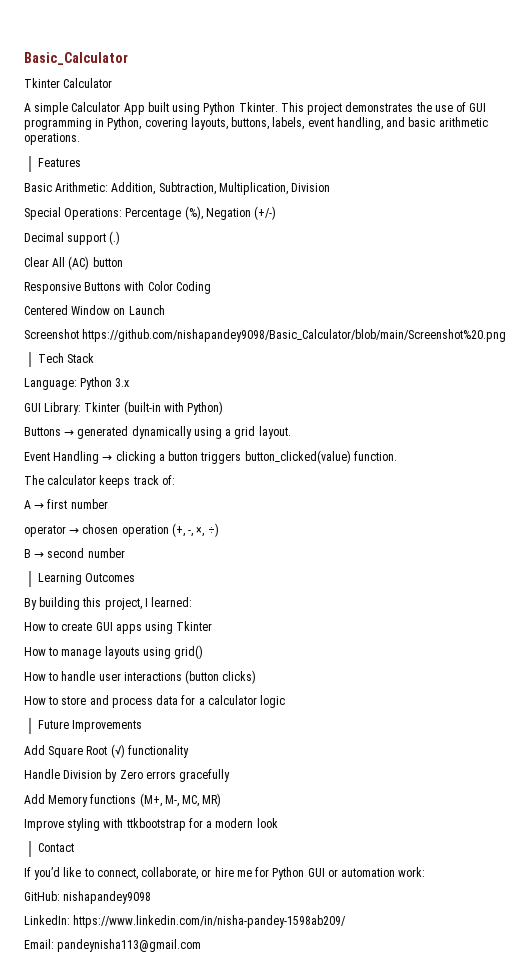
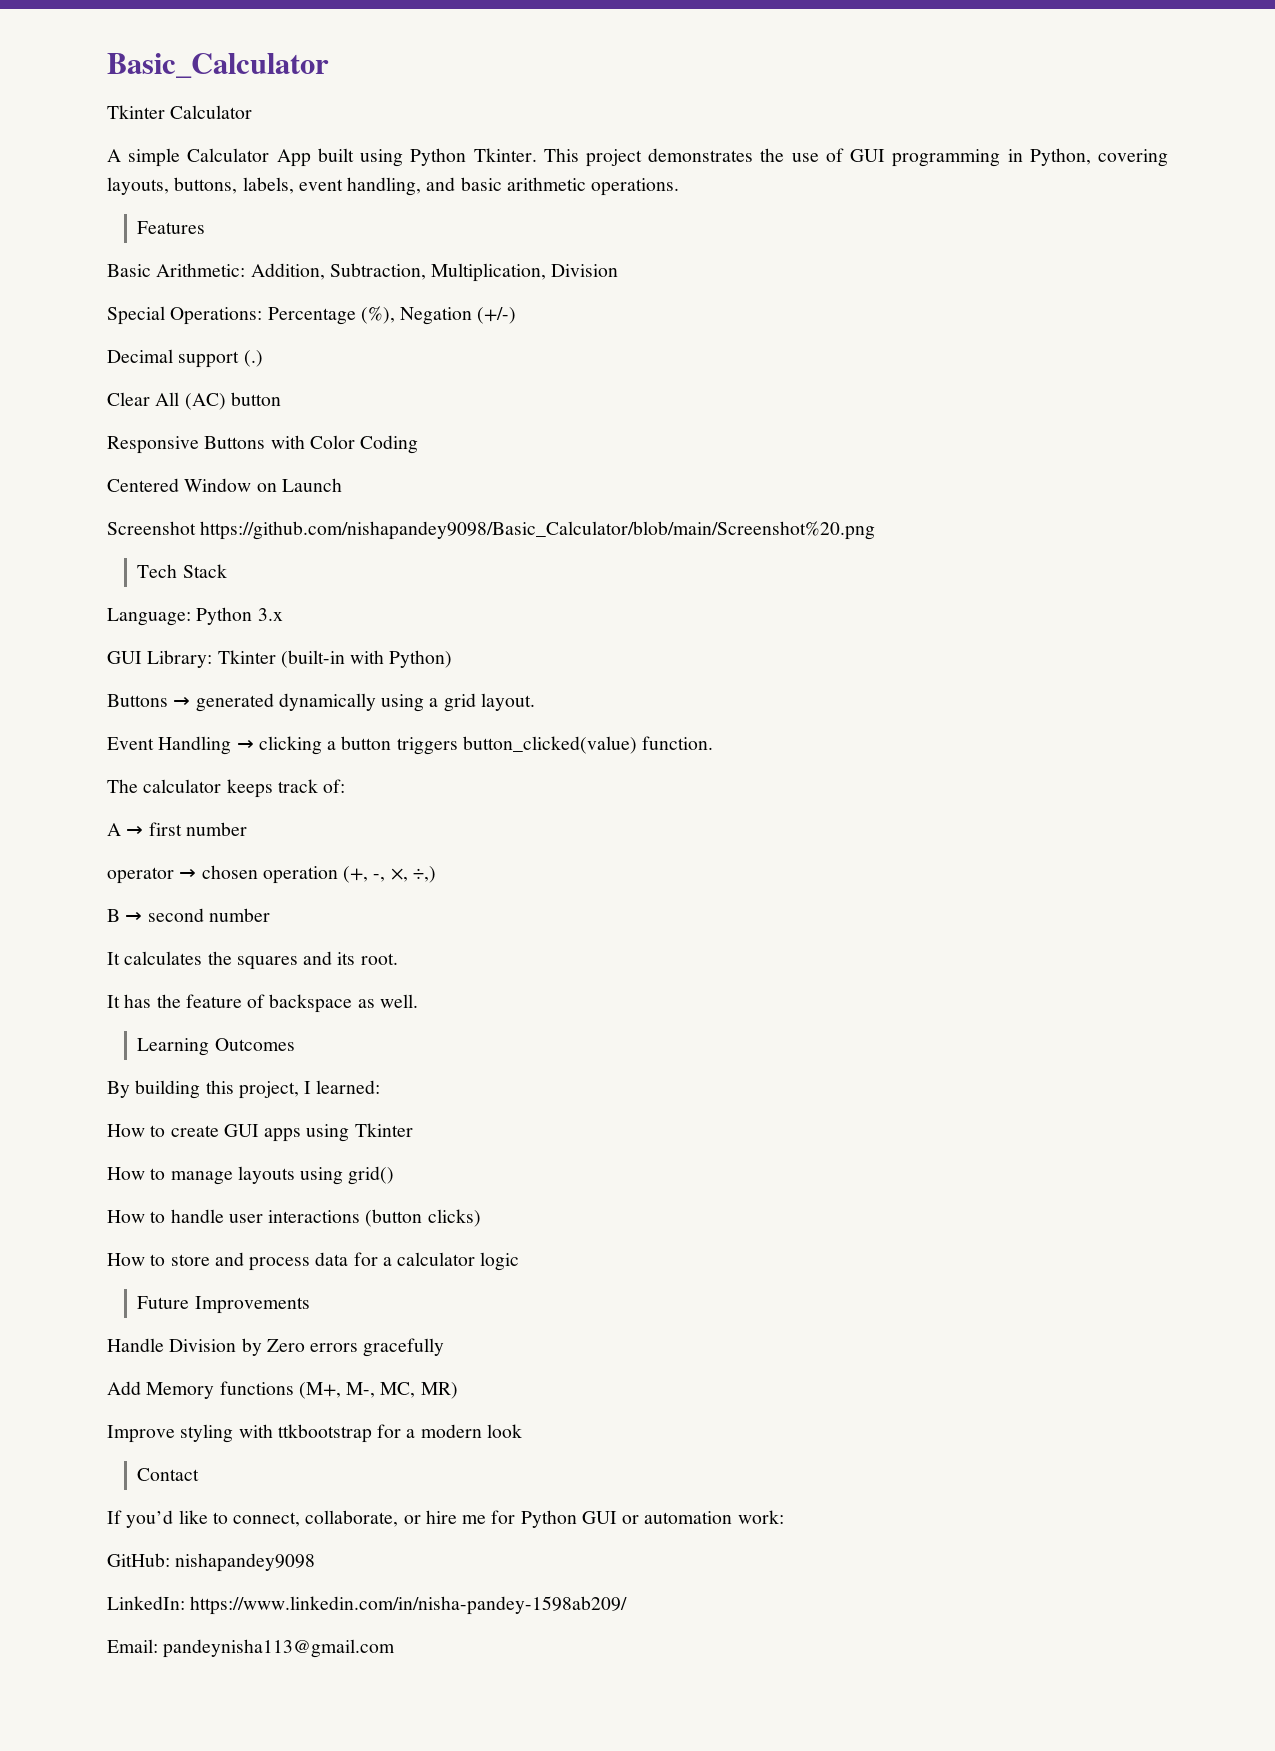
[207,523,219,537] ÷) -> [412,866,436,883] ÷,)
(125, 553) none -> [107,951,398,970] [107,994,418,1013] // It calculates the squares and its root. // It has the feature of backspace as well.
[24,744,189,758] // Add Square Root (√) functionality -> (310, 1305) none

